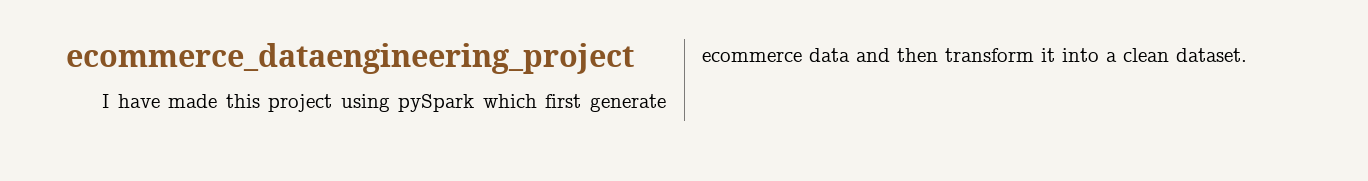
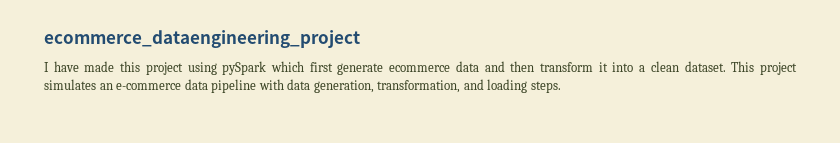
(1247, 55) none -> [731,61,797,75] [44,79,561,93] This project simulates an e-commerce data pipeline with data generation, transformation, and loading steps.

